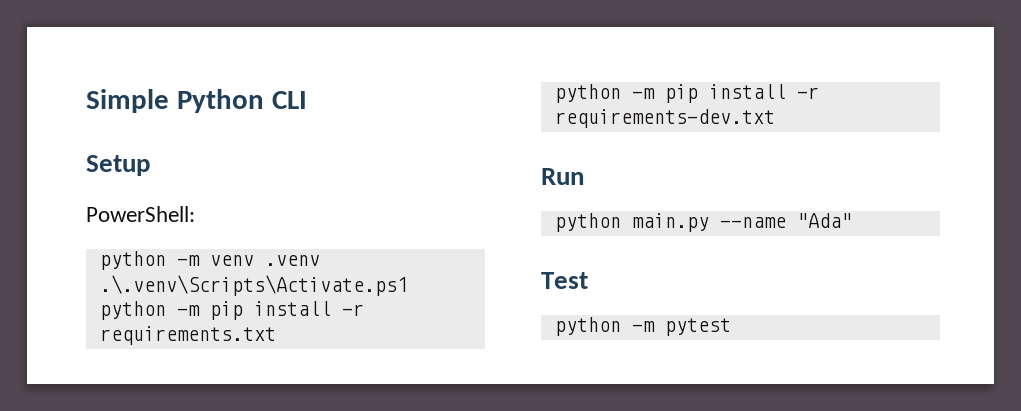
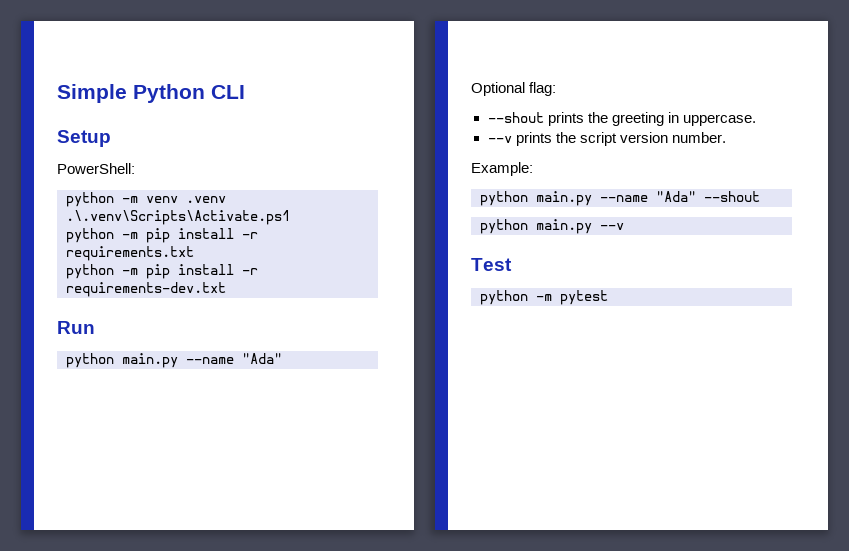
(852, 220) none -> [471,82,557,96] [487,112,756,126] [487,132,726,146] [471,162,533,176] [480,191,760,206] [480,219,624,234] // Optional flag: // --shout prints the greeting in uppercase. // --v prints the script version number. // Example: // python main.py --name "Ada" --shout // python main.py --v

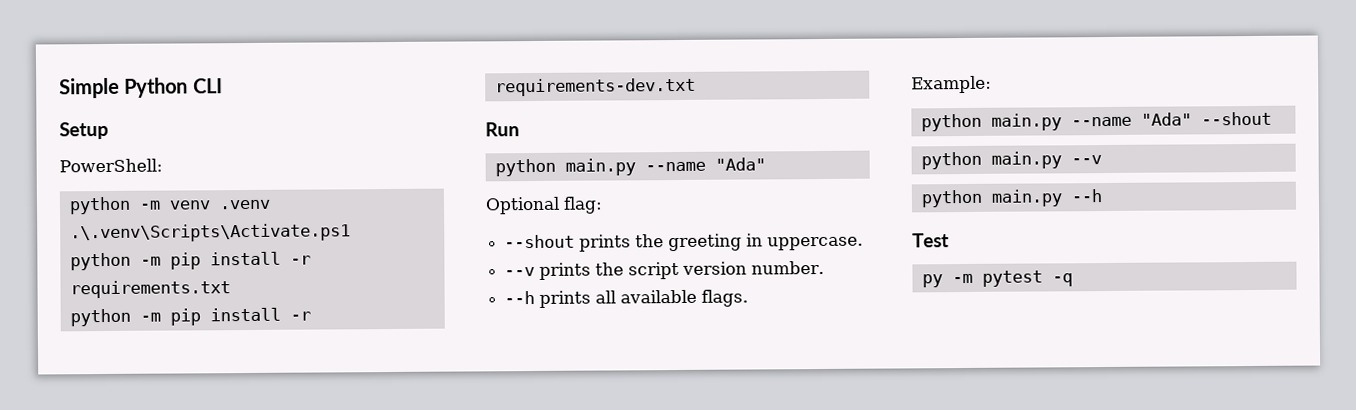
(726, 137) none -> [504,289,749,308] // --h prints all available flags.
(624, 226) none -> [920,189,1102,208] // python main.py --h
[480,290,528,305] python -> [921,274,943,288] py
(608, 297) none -> [1051,273,1073,287] -q

